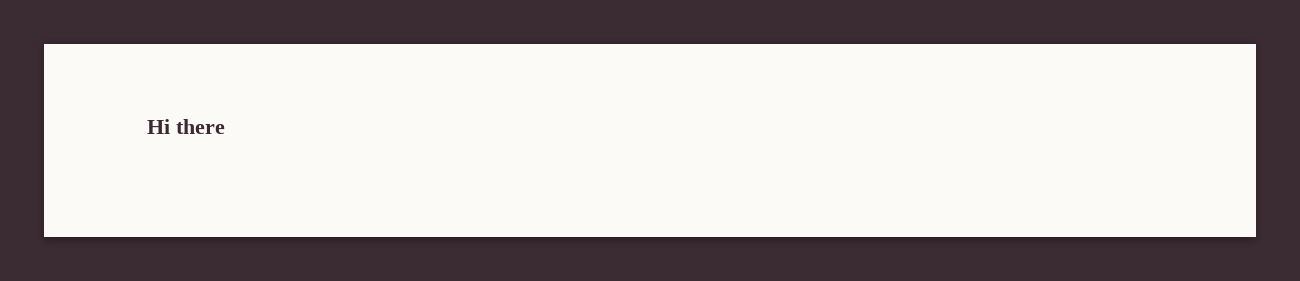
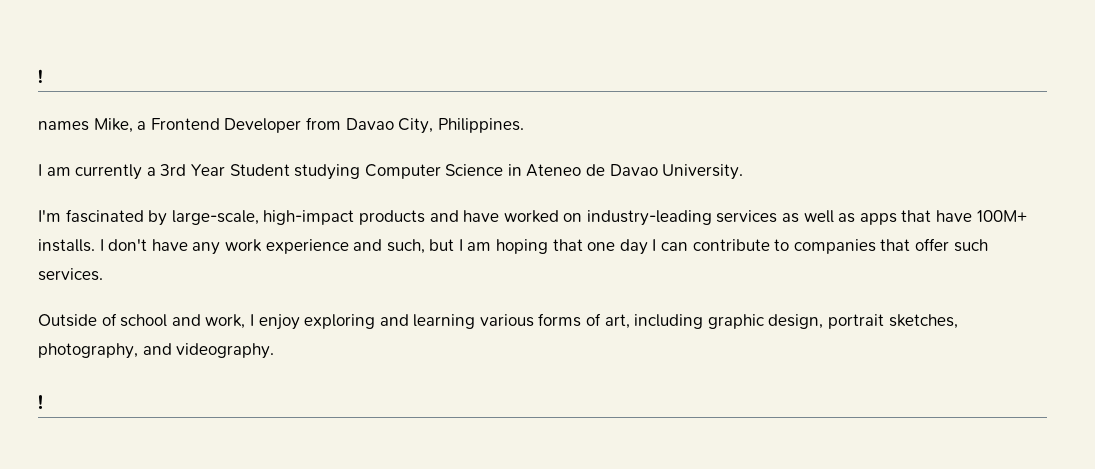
[147,119,225,134] Hi there -> [38,69,43,83] [38,117,524,134] [38,164,744,180] [38,209,1027,226] [38,238,988,255] [38,268,103,281] [38,313,958,330] [38,343,275,359] [38,395,43,409] ! // names Mike, a Frontend Developer from Davao City, Philippines. // I am currently a 3rd Year Student studying Computer Science in Ateneo de Davao University. // I'm fascinated by large-scale, high-impact products and have worked on industry-leading services as well as apps that have 100M+ installs. I don't have any work experience and such, but I am hoping that one day I can contribute to companies that offer such services. // Outside of school and work, I enjoy exploring and learning various forms of art, including graphic design, portrait sketches, photography, and videography. // !

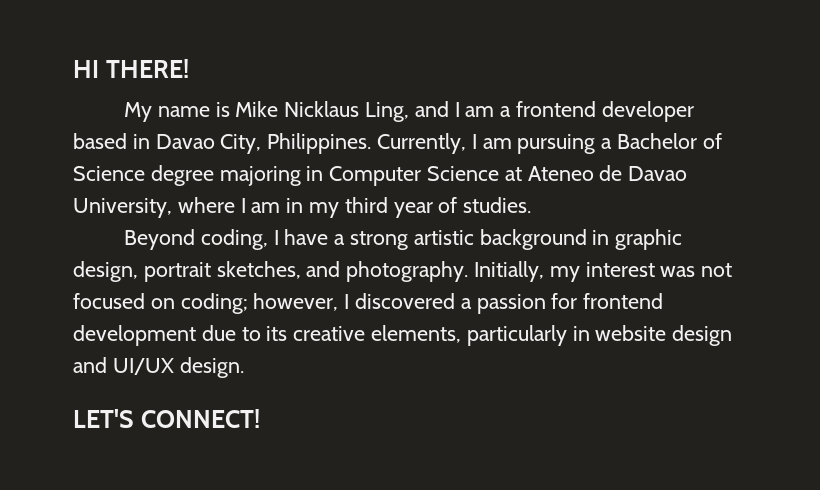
[38,69,43,83] [38,117,341,133] ! // names Mike, a Frontend Developer from -> [73,59,189,78] [124,101,694,122] [73,133,150,149] HI THERE! // My name is Mike Nicklaus Ling, and I am a frontend developer based in
[38,164,361,180] // I am currently a 3rd Year Student studying -> [377,133,722,154] [73,165,324,186] Currently, I am pursuing a Bachelor of Science degree majoring in
[507,164,522,176] in -> [504,167,522,181] at
[662,164,744,180] [38,209,1027,226] [38,238,988,255] [38,268,103,281] [38,313,958,330] [38,343,275,359] [38,395,43,409] University. // I'm fascinated by large-scale, high-impact products and have worked on industry-leading services as well as apps that have 100M+ installs. I don't have any work experience and such, but I am hoping that one day I can contribute to companies that offer such services. // Outside of school and work, I enjoy exploring and learning various forms of art, including graphic design, portrait sketches, photography, and videography. // ! -> [73,197,532,218] [124,229,683,250] [73,261,733,282] [73,293,664,314] [73,325,733,346] [73,357,244,378] [73,409,260,428] University, where I am in my third year of studies. // Beyond coding, I have a strong artistic background in graphic design, portrait sketches, and photography. Initially, my interest was not focused on coding; however, I discovered a passion for frontend development due to its creative elements, particularly in website design and UI/UX design. // LET'S CONNECT!

